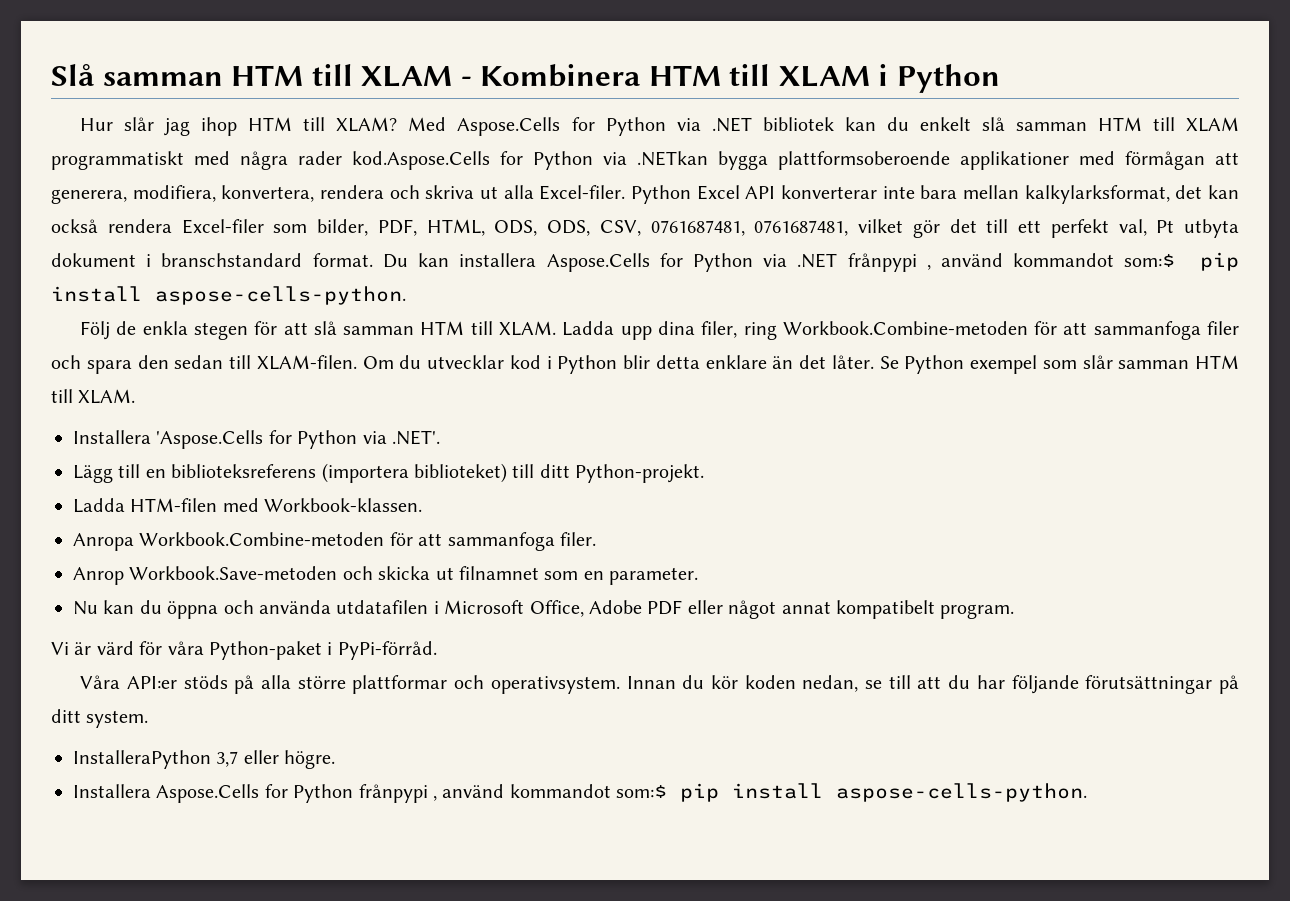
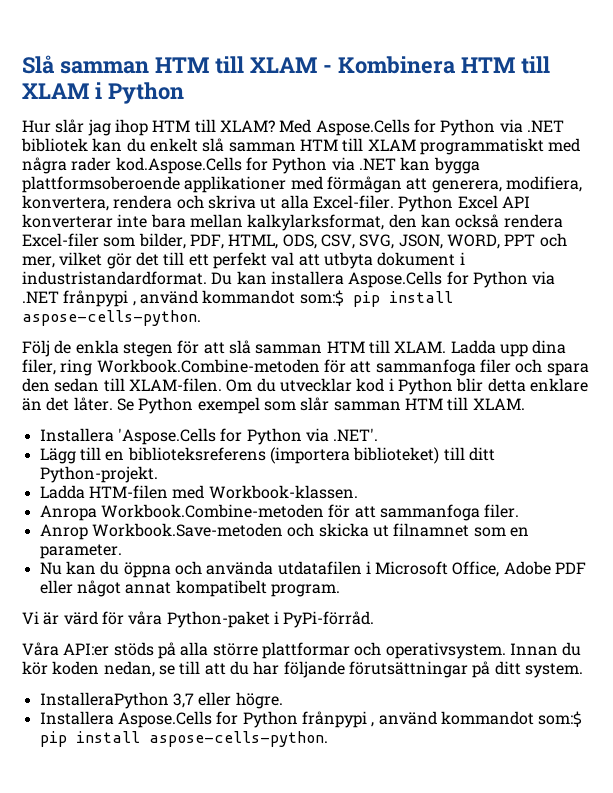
[637,151,708,166] .NETkan -> [358,157,431,171] .NET kan
[1175,185,1203,199] det -> [388,214,417,228] den
[547,220,849,236] ODS, CSV, 0761687481, 0761687481, -> [320,233,567,249] [22,256,55,268] CSV, SVG, JSON, WORD, PPT och mer,
[1118,219,1175,236] val, Pt -> [271,252,320,266] val att
[161,253,373,267] branschstandard format. -> [22,271,207,285] industristandardformat.

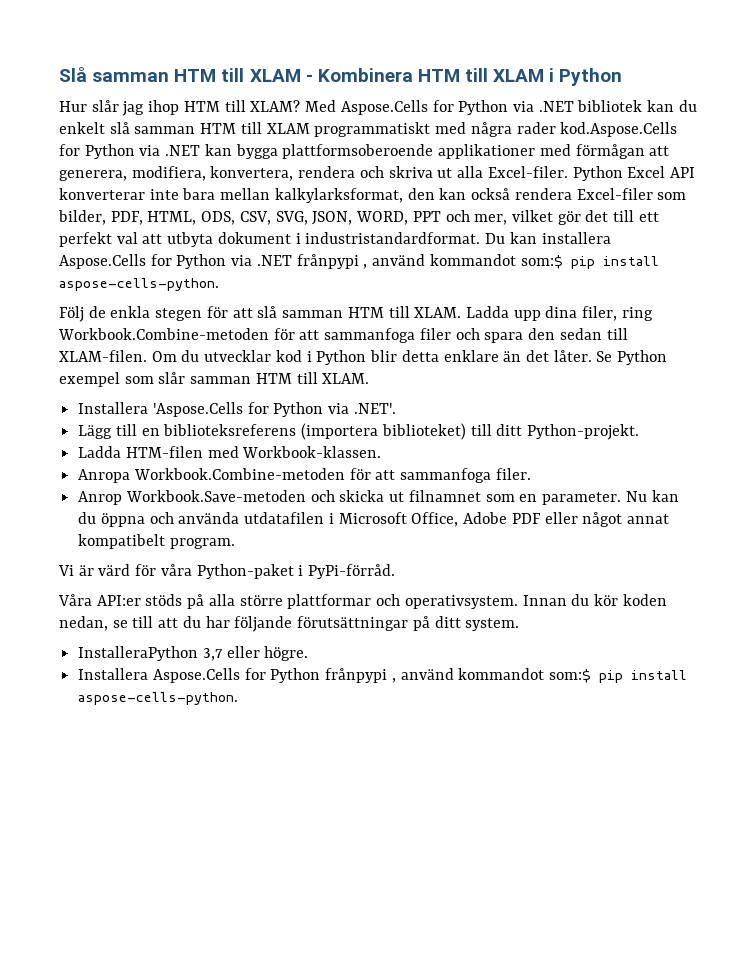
(122, 551) // -> (622, 498) none

